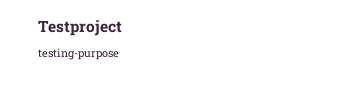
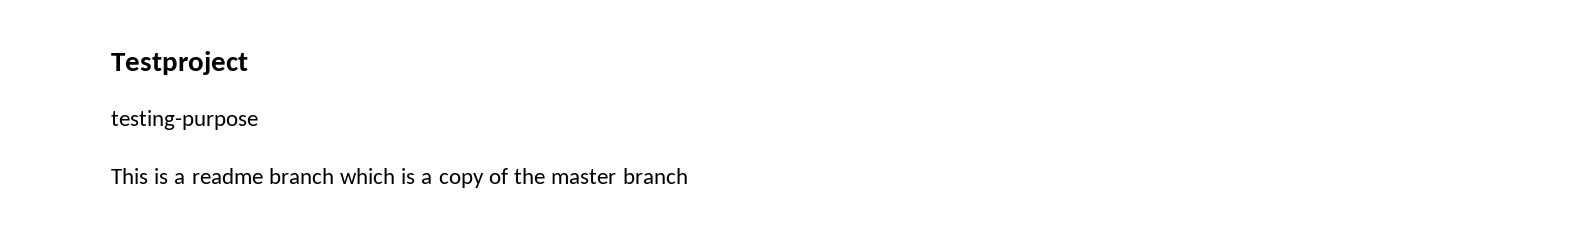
(119, 54) none -> [111,168,688,188] // This is a readme branch which is a copy of the master branch

